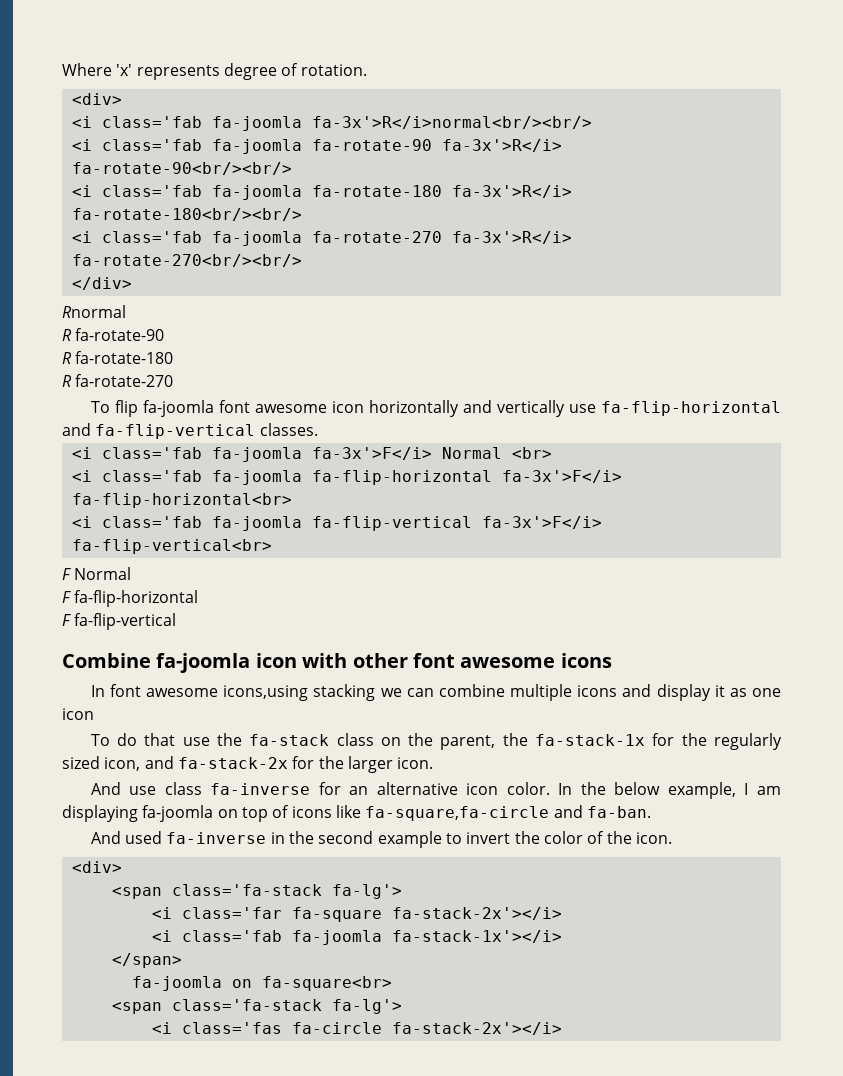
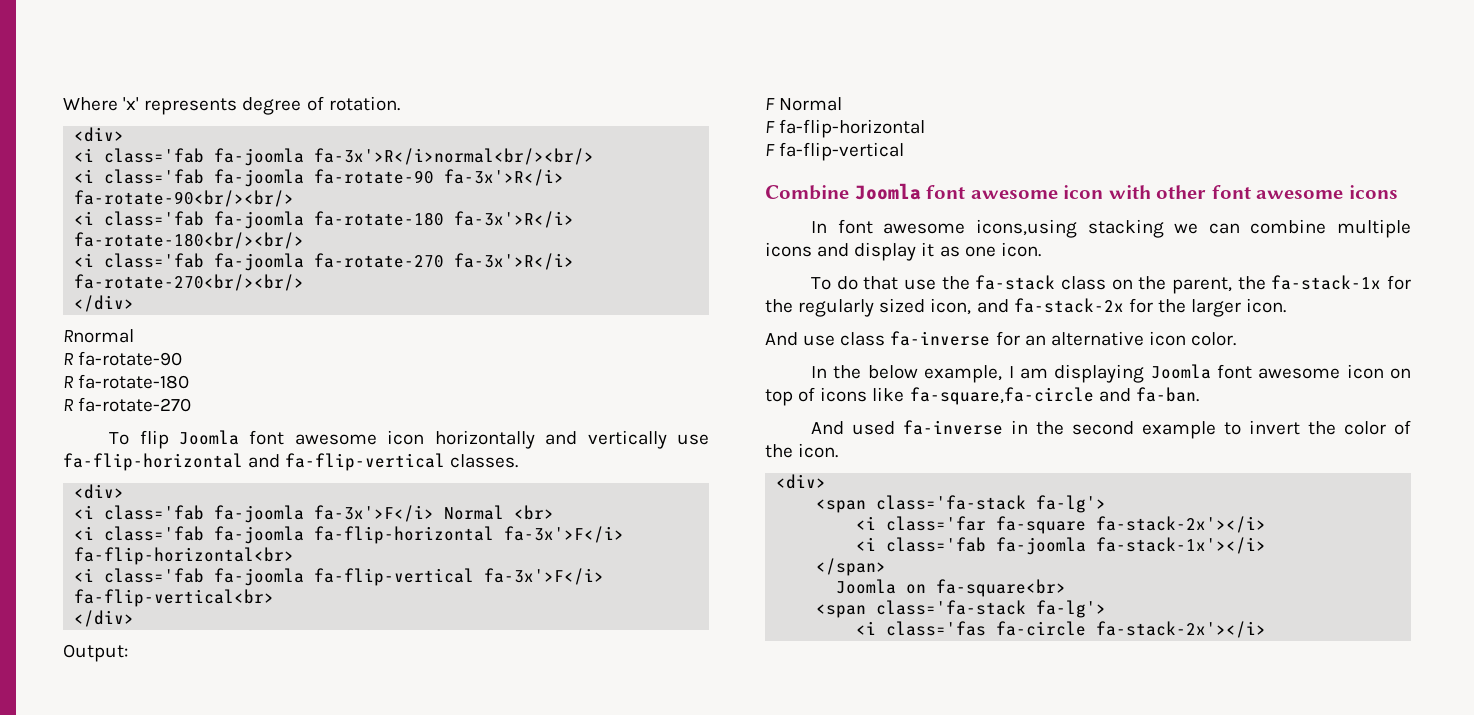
[142,400,214,417] fa-joomla -> [178,430,239,445] Joomla
(318, 429) none -> [74,484,125,499] // <div>
(272, 546) none -> [74,610,135,627] [63,644,128,662] // </div> // Output:
[156,653,251,673] fa-joomla -> [854,183,1058,200] Joomla font awesome
[62,708,94,720] icon -> [1000,242,1041,257] icon.
(550, 788) none -> (1237, 339) //
[142,805,214,822] fa-joomla -> [1150,364,1384,379] Joomla font awesome icon
[131,976,222,991] fa-joomla -> [836,579,897,594] Joomla

